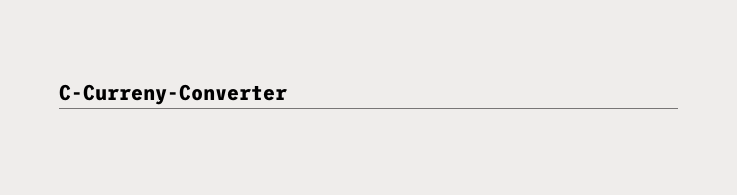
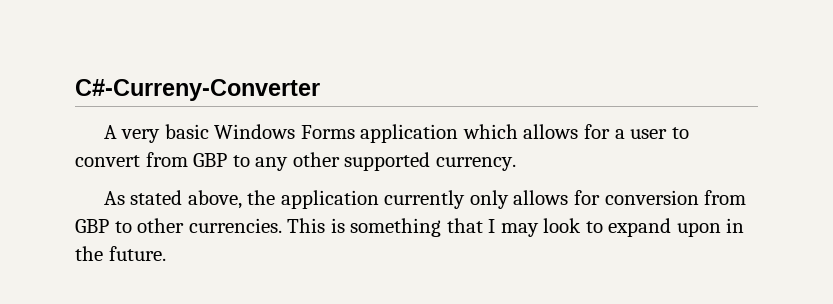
[59,84,287,105] C-Curreny-Converter -> [75,79,320,101] [103,124,689,143] [75,152,516,171] [103,190,747,209] [75,218,745,237] [75,246,166,261] C#-Curreny-Converter // A very basic Windows Forms application which allows for a user to convert from GBP to any other supported currency. // As stated above, the application currently only allows for conversion from GBP to other currencies. This is something that I may look to expand upon in the future.

